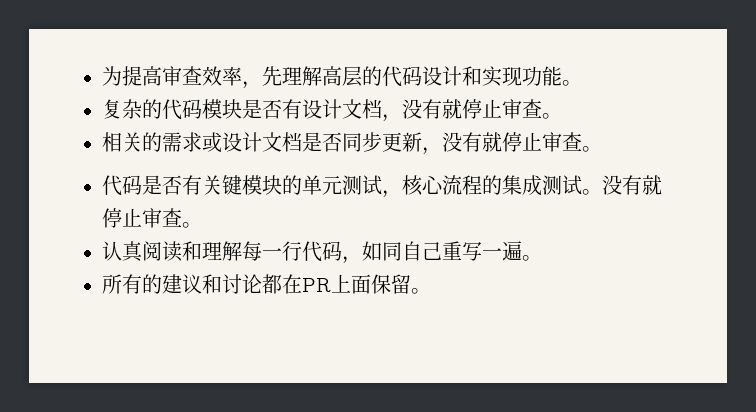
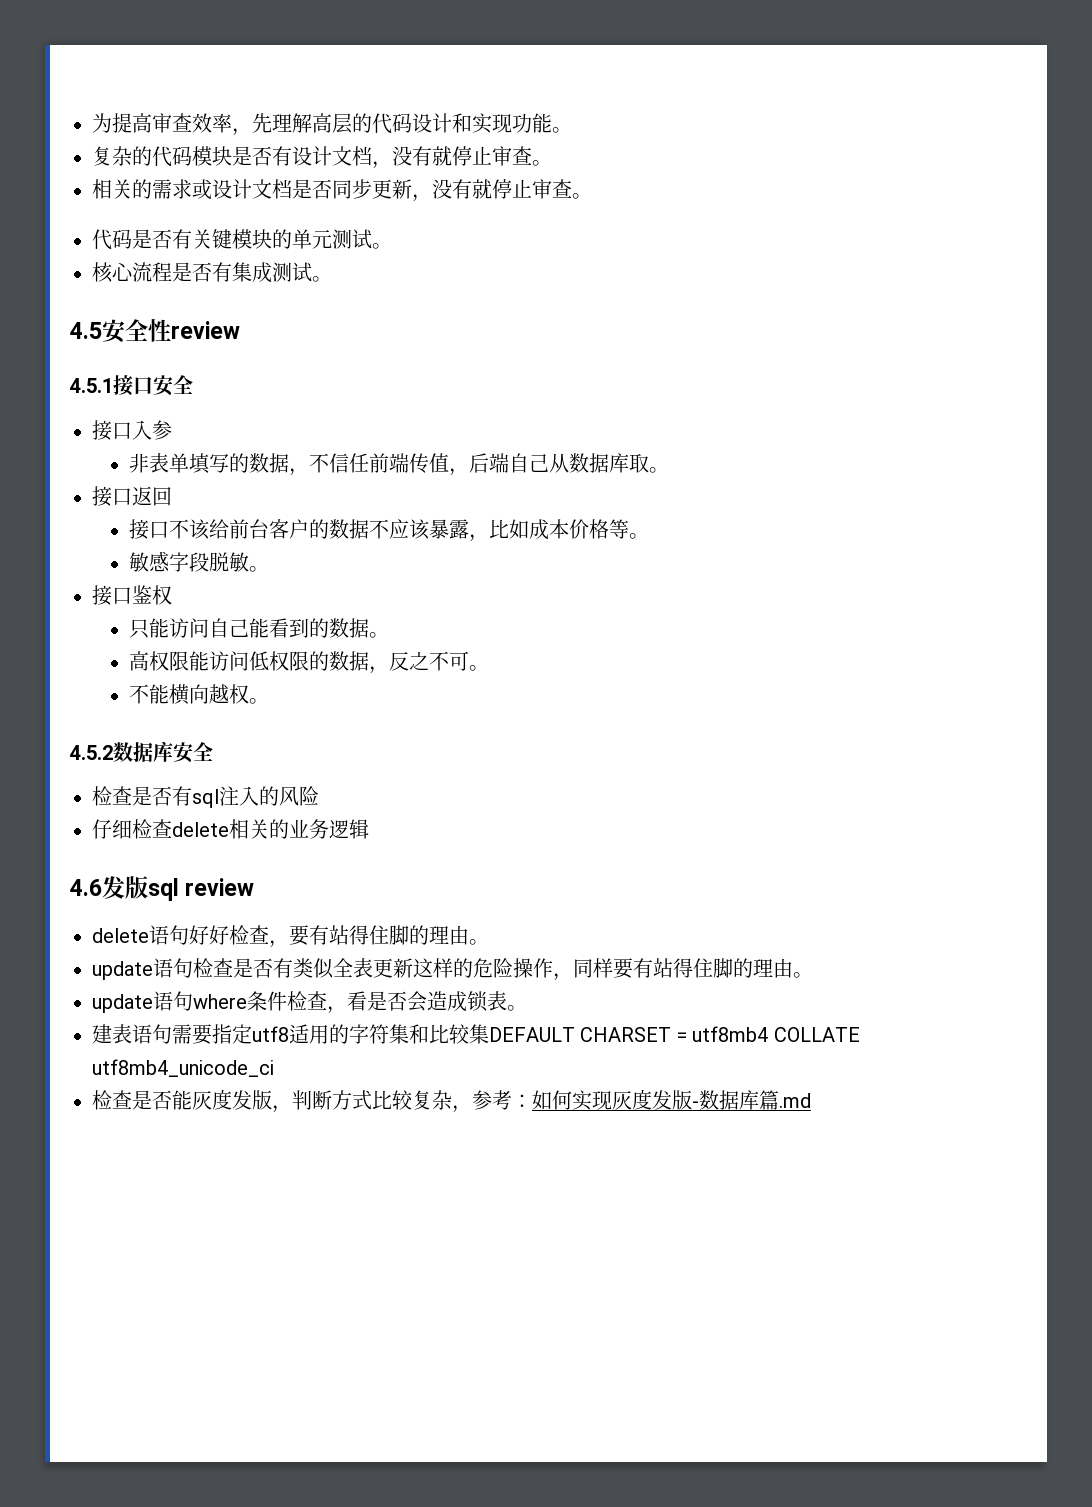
[382,190,402,198] ， -> [372,243,392,249] 。 //
[482,175,502,195] 的 -> [172,262,232,282] 是否有
[602,175,662,195] [102,208,202,228] [102,241,542,264] [102,274,431,294] 没有就停止审查。 // 认真阅读和理解每一行代码，如同自己重写一遍。 // 所有的建议和讨论都在PR上面保留。 -> [70,319,240,343] [70,375,193,396] [92,420,172,441] [128,453,669,476] [92,486,172,507] [128,519,649,542] [128,551,269,572] [92,585,172,606] [128,618,389,639] [128,651,489,674] [128,684,269,705] [70,741,213,763] [92,786,319,808] [92,819,369,839] [70,876,255,901] [92,925,489,948] [92,958,813,981] [92,991,527,1014] [92,1024,860,1045] [92,1059,274,1077] [92,1089,811,1113] // 4.5安全性review // 4.5.1接口安全 // 接口入参 // 非表单填写的数据，不信任前端传值，后端自己从数据库取。 // 接口返回 // 接口不该给前台客户的数据不应该暴露，比如成本价格等。 // 敏感字段脱敏。 // 接口鉴权 // 只能访问自己能看到的数据。 // 高权限能访问低权限的数据，反之不可。 // 不能横向越权。 // 4.5.2数据库安全 // 检查是否有sql注入的风险 // 仔细检查delete相关的业务逻辑 // 4.6发版sql review // delete语句好好检查，要有站得住脚的理由。 // update语句检查是否有类似全表更新这样的危险操作，同样要有站得住脚的理由。 // update语句where条件检查，看是否会造成锁表。 // 建表语句需要指定utf8适用的字符集和比较集DEFAULT CHARSET = utf8mb4 COLLATE utf8mb4_unicode_ci // 检查是否能灰度发版，判断方式比较复杂，参考：如何实现灰度发版-数据库篇.md

